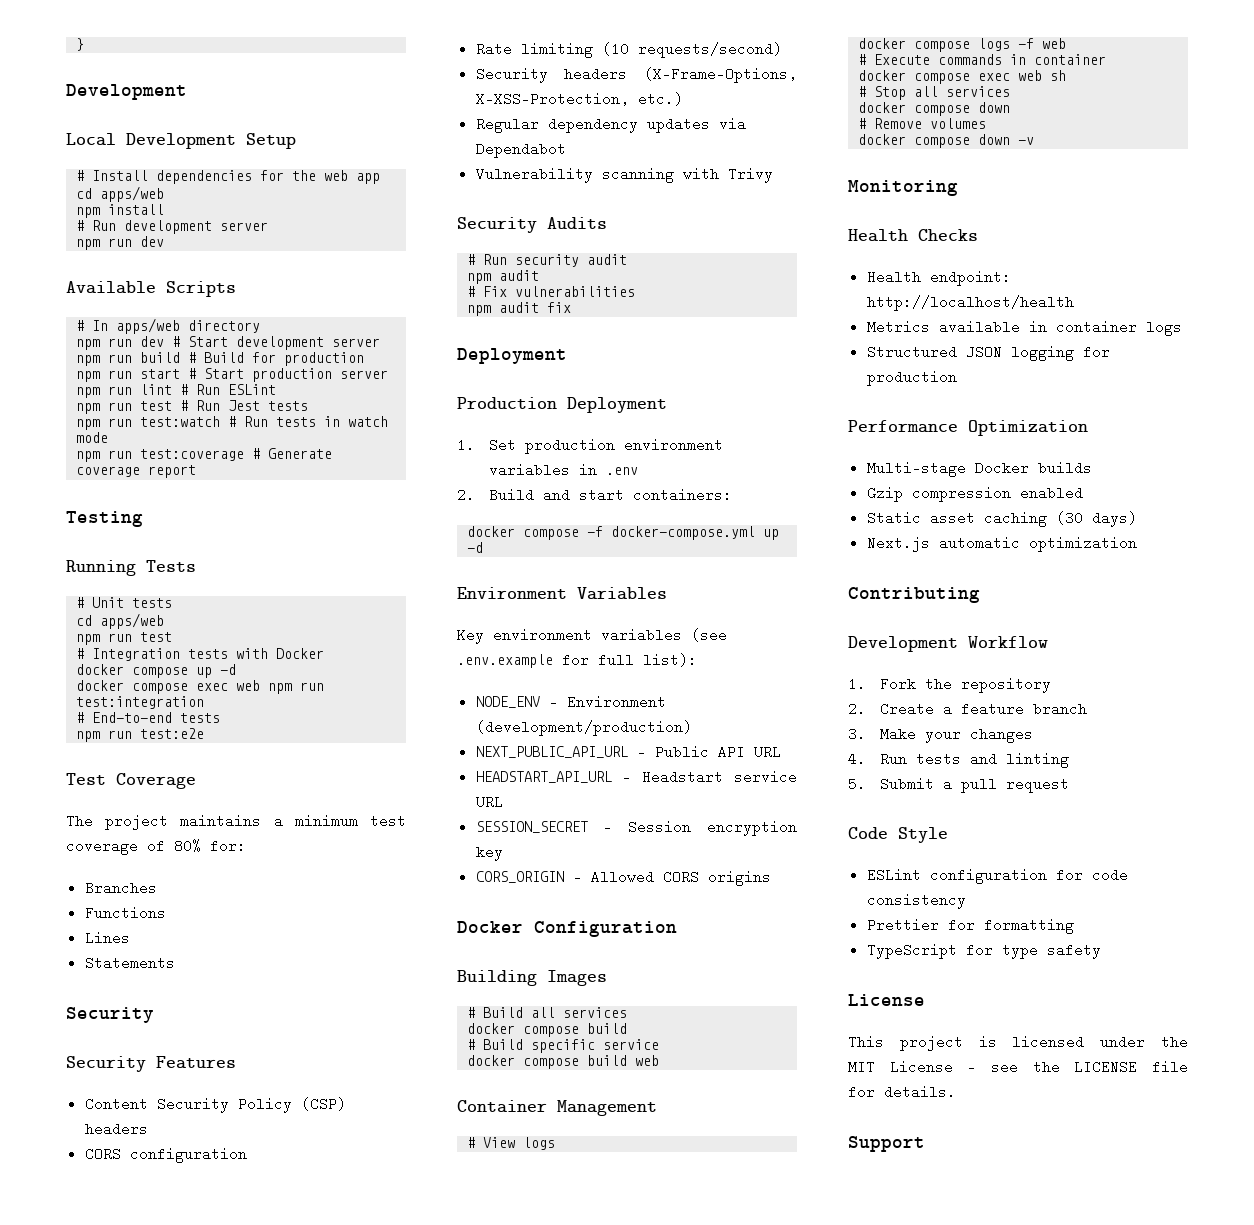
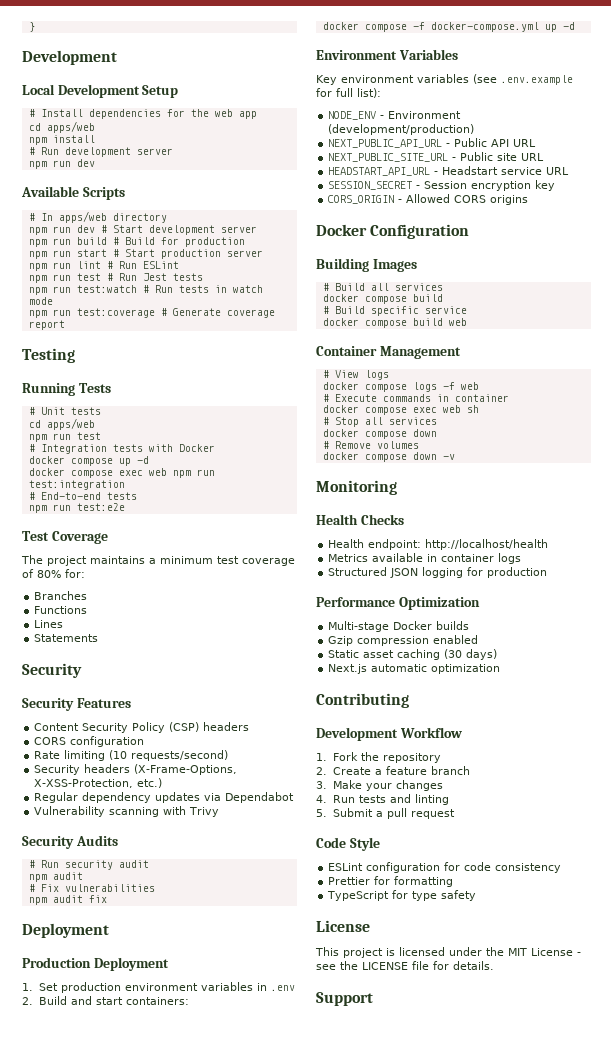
(781, 752) none -> [328,152,545,162] // NEXT_PUBLIC_SITE_URL - Public site URL

